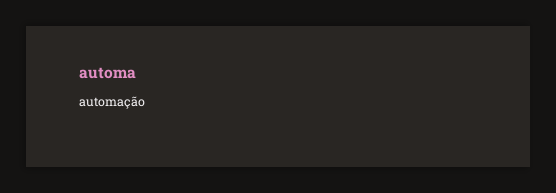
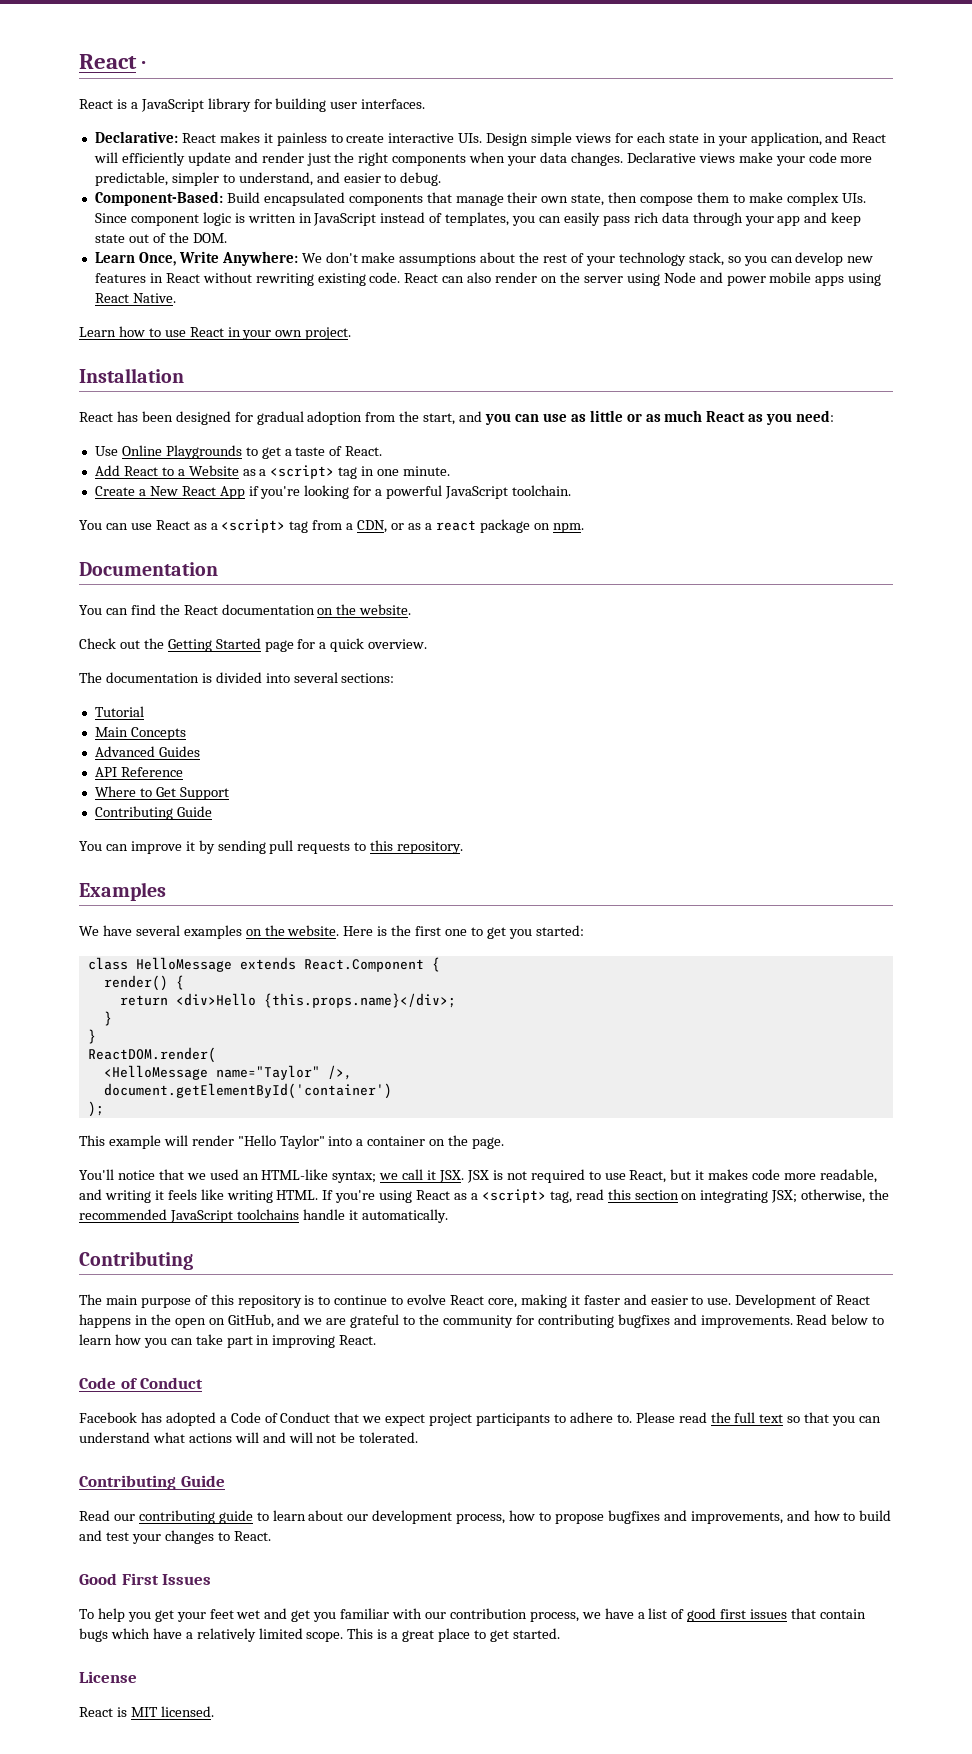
[79,67,136,79] [79,96,145,109] automa // automação -> [79,54,147,69] [79,98,426,112] [94,131,887,146] [93,152,873,166] [94,172,442,186] [94,191,866,206] [94,212,862,226] [94,232,227,243] [94,251,874,266] [94,272,882,286] [94,293,176,303] [79,326,352,340] [79,368,184,383] [79,410,835,425] [94,445,383,459] [94,465,451,479] [94,485,571,499] [79,519,584,533] [79,562,218,576] [79,604,412,615] [79,638,428,652] [79,672,395,683] [94,706,144,717] [94,727,186,740] [94,746,200,757] [94,767,183,777] [94,786,229,800] [94,806,212,820] [79,840,464,854] [79,882,166,901] [79,925,584,939] [87,957,440,972] [103,975,184,991] [119,993,456,1008] [103,1011,112,1026] [87,1029,96,1044] [87,1047,216,1063] [103,1065,352,1080] [103,1083,392,1099] [87,1101,104,1117] [79,1135,505,1149] [79,1169,877,1183] [79,1189,890,1203] [79,1209,448,1223] [79,1251,193,1270] [79,1294,871,1308] [79,1314,885,1328] [79,1334,377,1348] [79,1377,204,1389] [79,1412,882,1426] [79,1432,419,1443] [79,1475,225,1490] [79,1510,892,1524] [79,1530,271,1544] [79,1573,212,1585] [79,1608,866,1622] [79,1628,560,1642] [79,1671,137,1683] [79,1706,214,1717] React · // React is a JavaScript library for building user interfaces. // Declarative: React makes it painless to create interactive UIs. Design simple views for each state in your application, and React will efficiently update and render just the right components when your data changes. Declarative views make your code more predictable, simpler to understand, and easier to debug. // Component-Based: Build encapsulated components that manage their own state, then compose them to make complex UIs. Since component logic is written in JavaScript instead of templates, you can easily pass rich data through your app and keep state out of the DOM. // Learn Once, Write Anywhere: We don't make assumptions about the rest of your technology stack, so you can develop new features in React without rewriting existing code. React can also render on the server using Node and power mobile apps using React Native. // Learn how to use React in your own project. // Installation // React has been designed for gradual adoption from the start, and you can use as little or as much React as you need: // Use Online Playgrounds to get a taste of React. // Add React to a Website as a <script> tag in one minute. // Create a New React App if you're looking for a powerful JavaScript toolchain. // You can use React as a <script> tag from a CDN, or as a react package on npm. // Documentation // You can find the React documentation on the website. // Check out the Getting Started page for a quick overview. // The documentation is divided into several sections: // Tutorial // Main Concepts // Advanced Guides // API Reference // Where to Get Support // Contributing Guide // You can improve it by sending pull requests to this repository. // Examples // We have several examples on the website. Here is the first one to get you started: // class HelloMessage extends React.Component { // render() { // return <div>Hello {this.props.name}</div>; // } // } // ReactDOM.render( // <HelloMessage name="Taylor" />, // document.getElementById('container') // ); // This example will render "Hello Taylor" into a container on the page. // You'll notice that we used an HTML-like syntax; we call it JSX. JSX is not required to use React, but it makes code more readable, and writing it feels like writing HTML. If you're using React as a <script> tag, read this section on integrating JSX; otherwise, the recommended JavaScript toolchains handle it automatically. // Contributing // The main purpose of this repository is to continue to evolve React core, making it faster and easier to use. Development of React happens in the open on GitHub, and we are grateful to the community for contributing bugfixes and improvements. Read below to learn how you can take part in improving React. // Code of Conduct // Facebook has adopted a Code of Conduct that we expect project participants to adhere to. Please read the full text so that you can understand what actions will and will not be tolerated. // Contributing Guide // Read our contributing guide to learn about our development process, how to propose bugfixes and improvements, and how to build and test your changes to React. // Good First Issues // To help you get your feet wet and get you familiar with our contribution process, we have a list of good first issues that contain bugs which have a relatively limited scope. This is a great place to get started. // License // React is MIT licensed.

